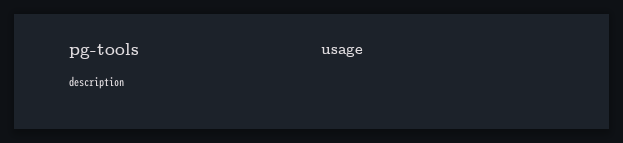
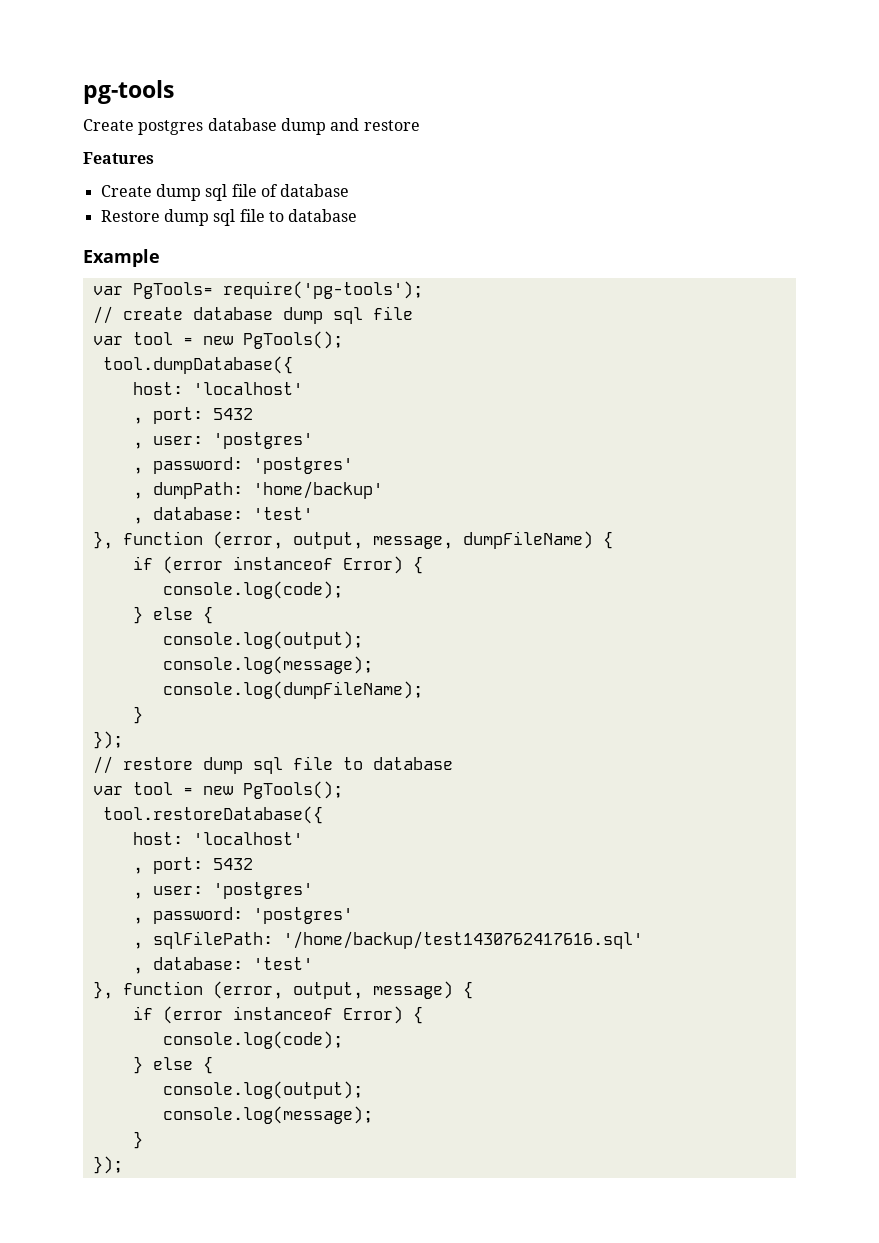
[69,76,124,89] [321,46,363,57] description // usage -> [83,118,420,135] [83,152,154,164] [100,184,350,201] [100,209,358,226] [83,249,160,267] [92,281,423,299] [92,306,413,324] [92,331,343,349] [102,356,293,374] [132,382,303,395] [132,407,253,424] [132,432,313,449] [132,457,353,474] [132,481,383,499] [132,507,313,524] [92,531,613,549] [132,556,423,574] [162,581,343,599] [132,606,213,624] [162,631,363,649] [162,656,373,674] [162,681,423,699] [132,706,143,724] [92,731,123,749] [92,756,453,774] [92,781,343,799] [102,806,323,824] [132,832,303,845] [132,857,253,874] [132,882,313,899] [132,907,353,924] [132,931,643,949] [132,957,313,974] [92,981,473,999] [132,1006,423,1024] [162,1031,343,1049] [132,1056,213,1074] [162,1081,363,1099] [162,1106,373,1124] [132,1131,143,1149] [92,1156,123,1174] Create postgres database dump and restore // Features // Create dump sql file of database // Restore dump sql file to database // Example // var PgTools= require('pg-tools'); // // create database dump sql file // var tool = new PgTools(); // tool.dumpDatabase({ // host: 'localhost' // , port: 5432 // , user: 'postgres' // , password: 'postgres' // , dumpPath: 'home/backup' // , database: 'test' // }, function (error, output, message, dumpFileName) { // if (error instanceof Error) { // console.log(code); // } else { // console.log(output); // console.log(message); // console.log(dumpFileName); // } // }); // // restore dump sql file to database // var tool = new PgTools(); // tool.restoreDatabase({ // host: 'localhost' // , port: 5432 // , user: 'postgres' // , password: 'postgres' // , sqlFilePath: '/home/backup/test1430762417616.sql' // , database: 'test' // }, function (error, output, message) { // if (error instanceof Error) { // console.log(code); // } else { // console.log(output); // console.log(message); // } // });

